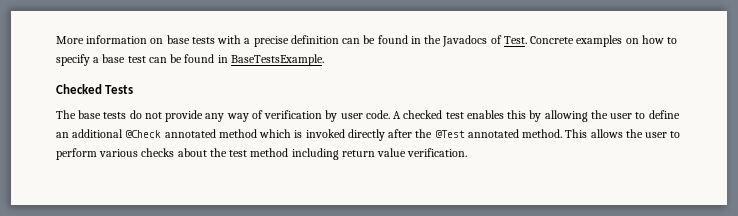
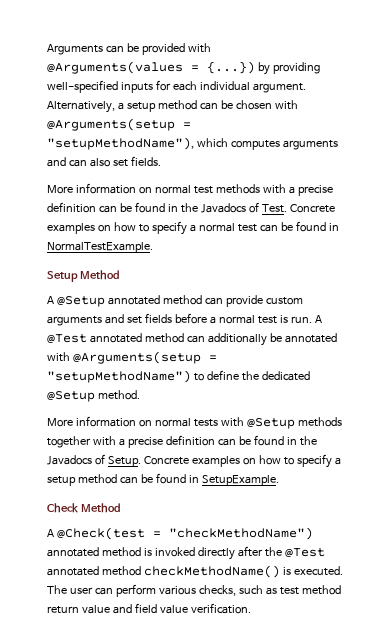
[56,35,215,44] More information on base tests -> [47,43,211,55] [47,61,320,75] [47,80,306,93] [47,100,298,113] [47,118,191,131] [47,137,338,150] [47,156,161,167] [47,183,260,194] Arguments can be provided with @Arguments(values = {...}) by providing well-specified inputs for each individual argument. Alternatively, a setup method can be chosen with @Arguments(setup = "setupMethodName"), which computes arguments and can also set fields. // More information on normal test methods
[102,54,126,63] base -> [198,223,235,232] normal
[230,54,324,66] [56,84,134,94] [56,110,680,122] [56,129,292,138] BaseTestsExample. // Checked Tests // The base tests do not provide any way of verification by user code. A checked test enables this by allowing the user to define an additional @Check annotated method which -> [47,242,153,253] [47,270,119,282] [47,295,303,307] [47,313,322,326] [47,333,337,346] [47,351,217,364] [47,370,310,383] [47,390,140,402] [47,416,342,429] [47,435,317,448] [47,454,341,468] [47,473,279,486] [47,503,120,513] [47,527,313,540] [47,547,141,557] NormalTestExample. // Setup Method // A @Setup annotated method can provide custom arguments and set fields before a normal test is run. A @Test annotated method can additionally be annotated with @Arguments(setup = "setupMethodName") to define the dedicated @Setup method. // More information on normal tests with @Setup methods together with a precise definition can be found in the Javadocs of Setup. Concrete examples on how to specify a setup method can be found in SetupExample. // Check Method // A @Check(test = "checkMethodName") annotated method
[522,129,681,138] [56,148,227,160] method. This allows the user to perform various checks about the -> [101,565,343,578] [47,584,277,597] method checkMethodName() is executed. The user can perform various checks, such as
[291,148,339,160] including -> (341, 590) none
(407, 152) none -> [112,603,188,614] and field value

